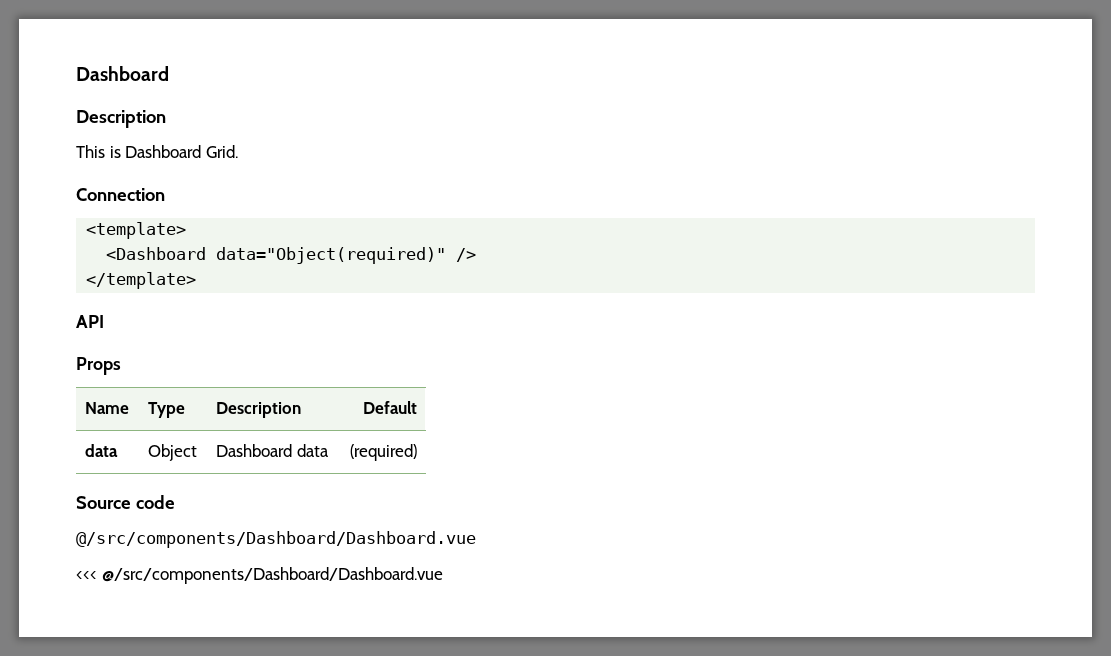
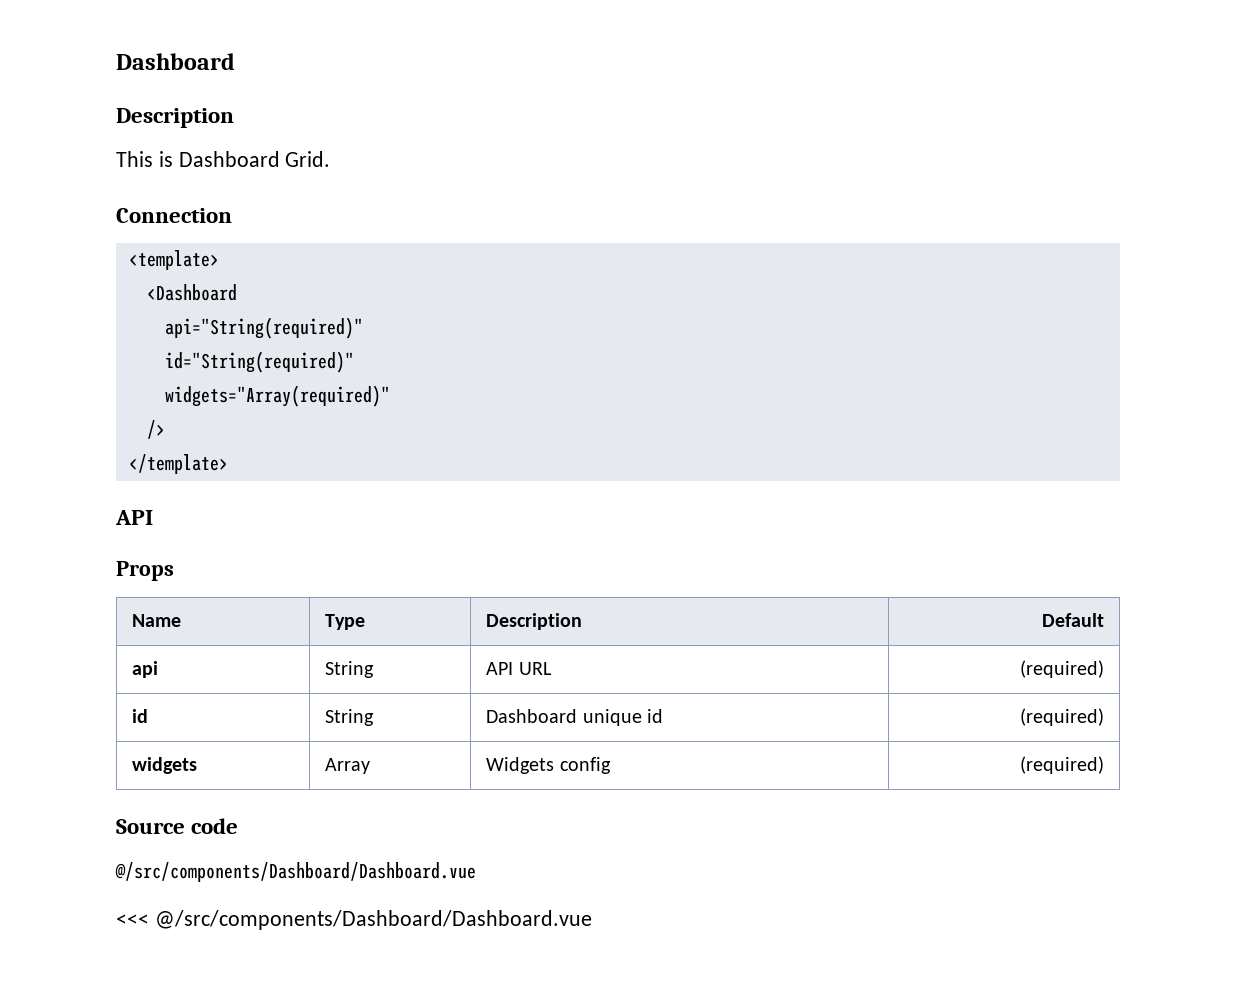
[216,247,447,264] data="Object(required)" -> [164,317,363,339] [164,351,354,373] [164,385,390,407] // api="String(required)" // id="String(required)" // widgets="Array(required)" //
[85,444,119,457] [148,444,198,461] [216,444,329,457] data | Object | Dashboard data -> [132,661,159,678] [325,661,375,678] [486,662,552,675] [1019,660,1104,678] [132,709,149,723] [325,709,375,726] [486,709,663,726] [1019,708,1104,726] [132,757,198,774] [325,758,371,774] [486,757,611,774] api | String | API URL | (required) // id | String | Dashboard unique id | (required) // widgets | Array | Widgets config

